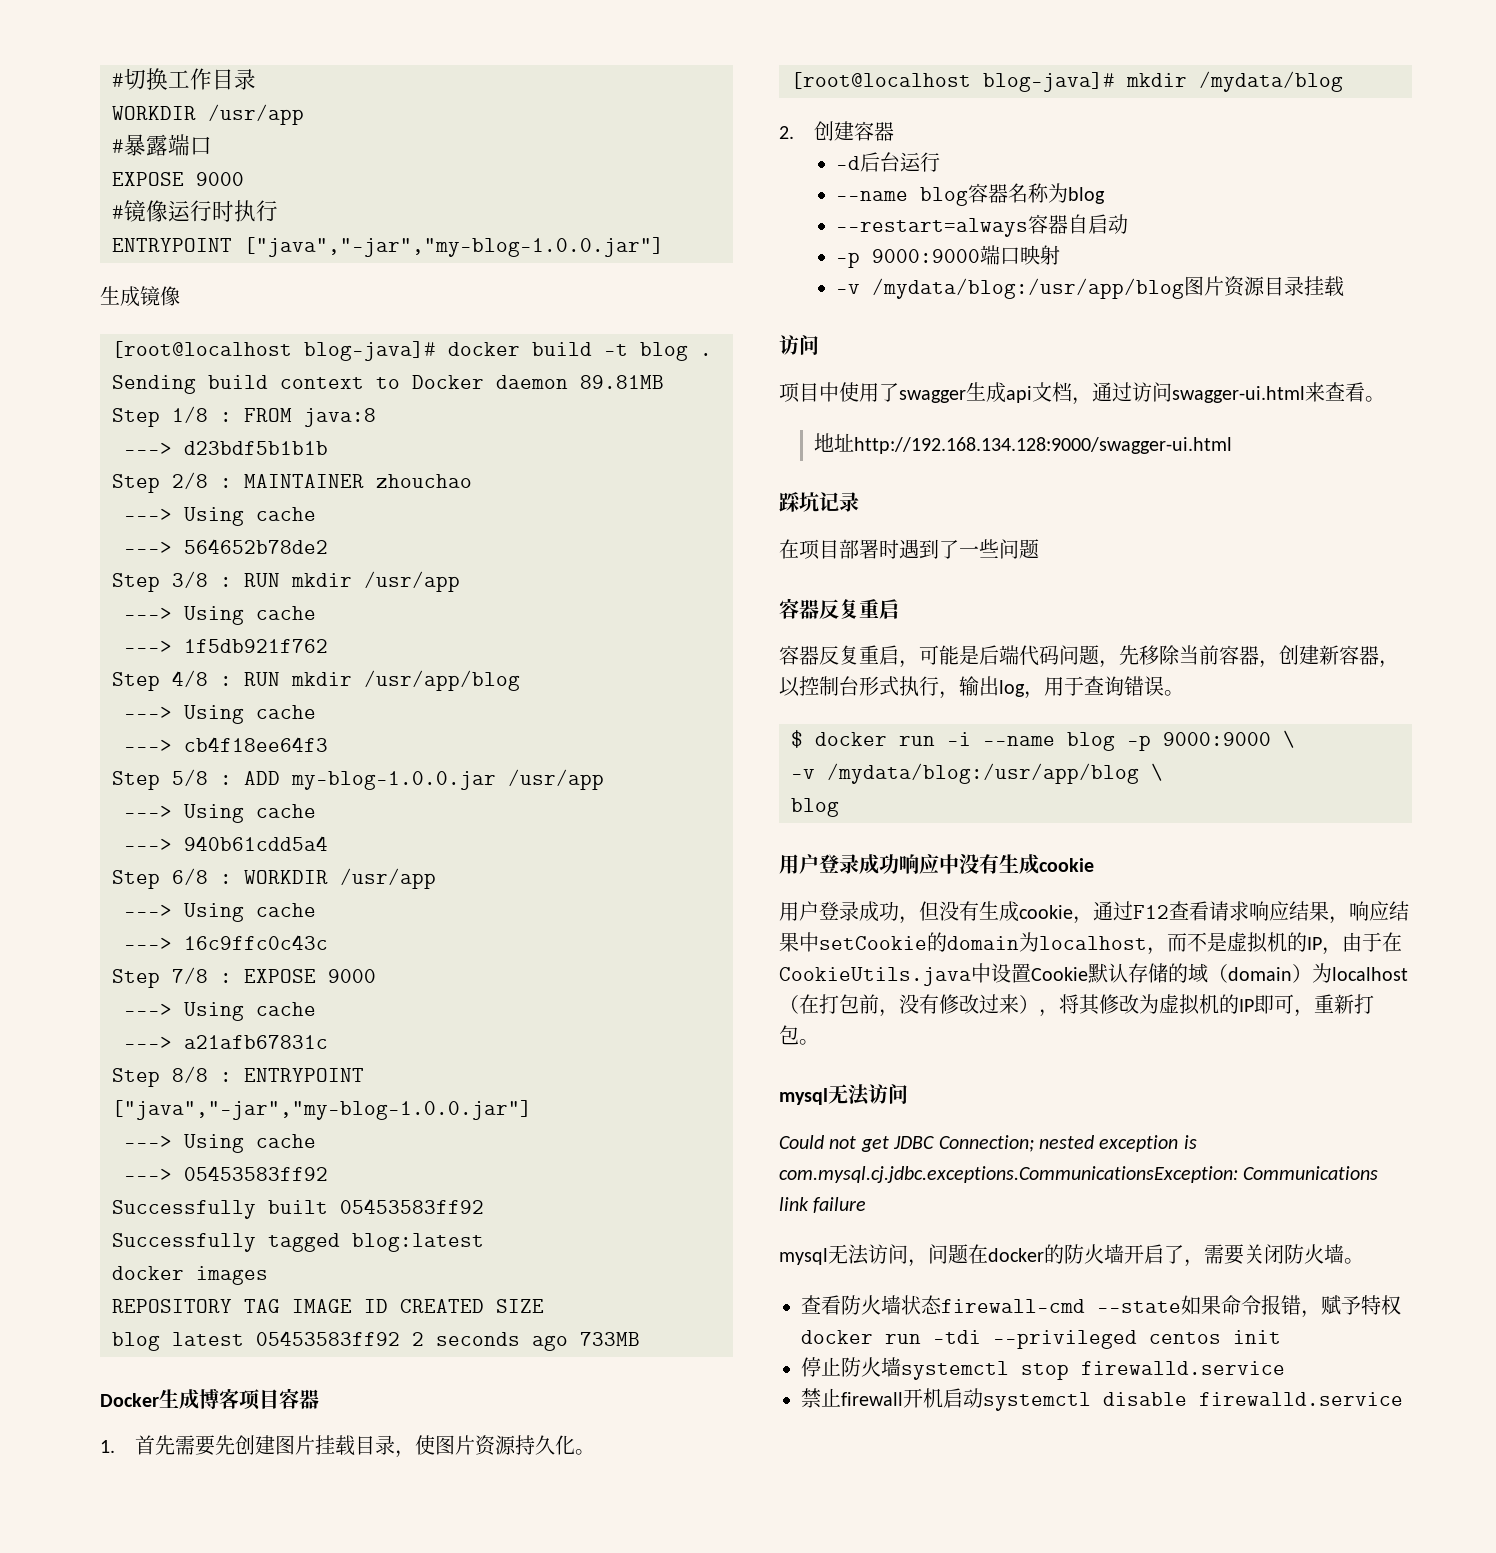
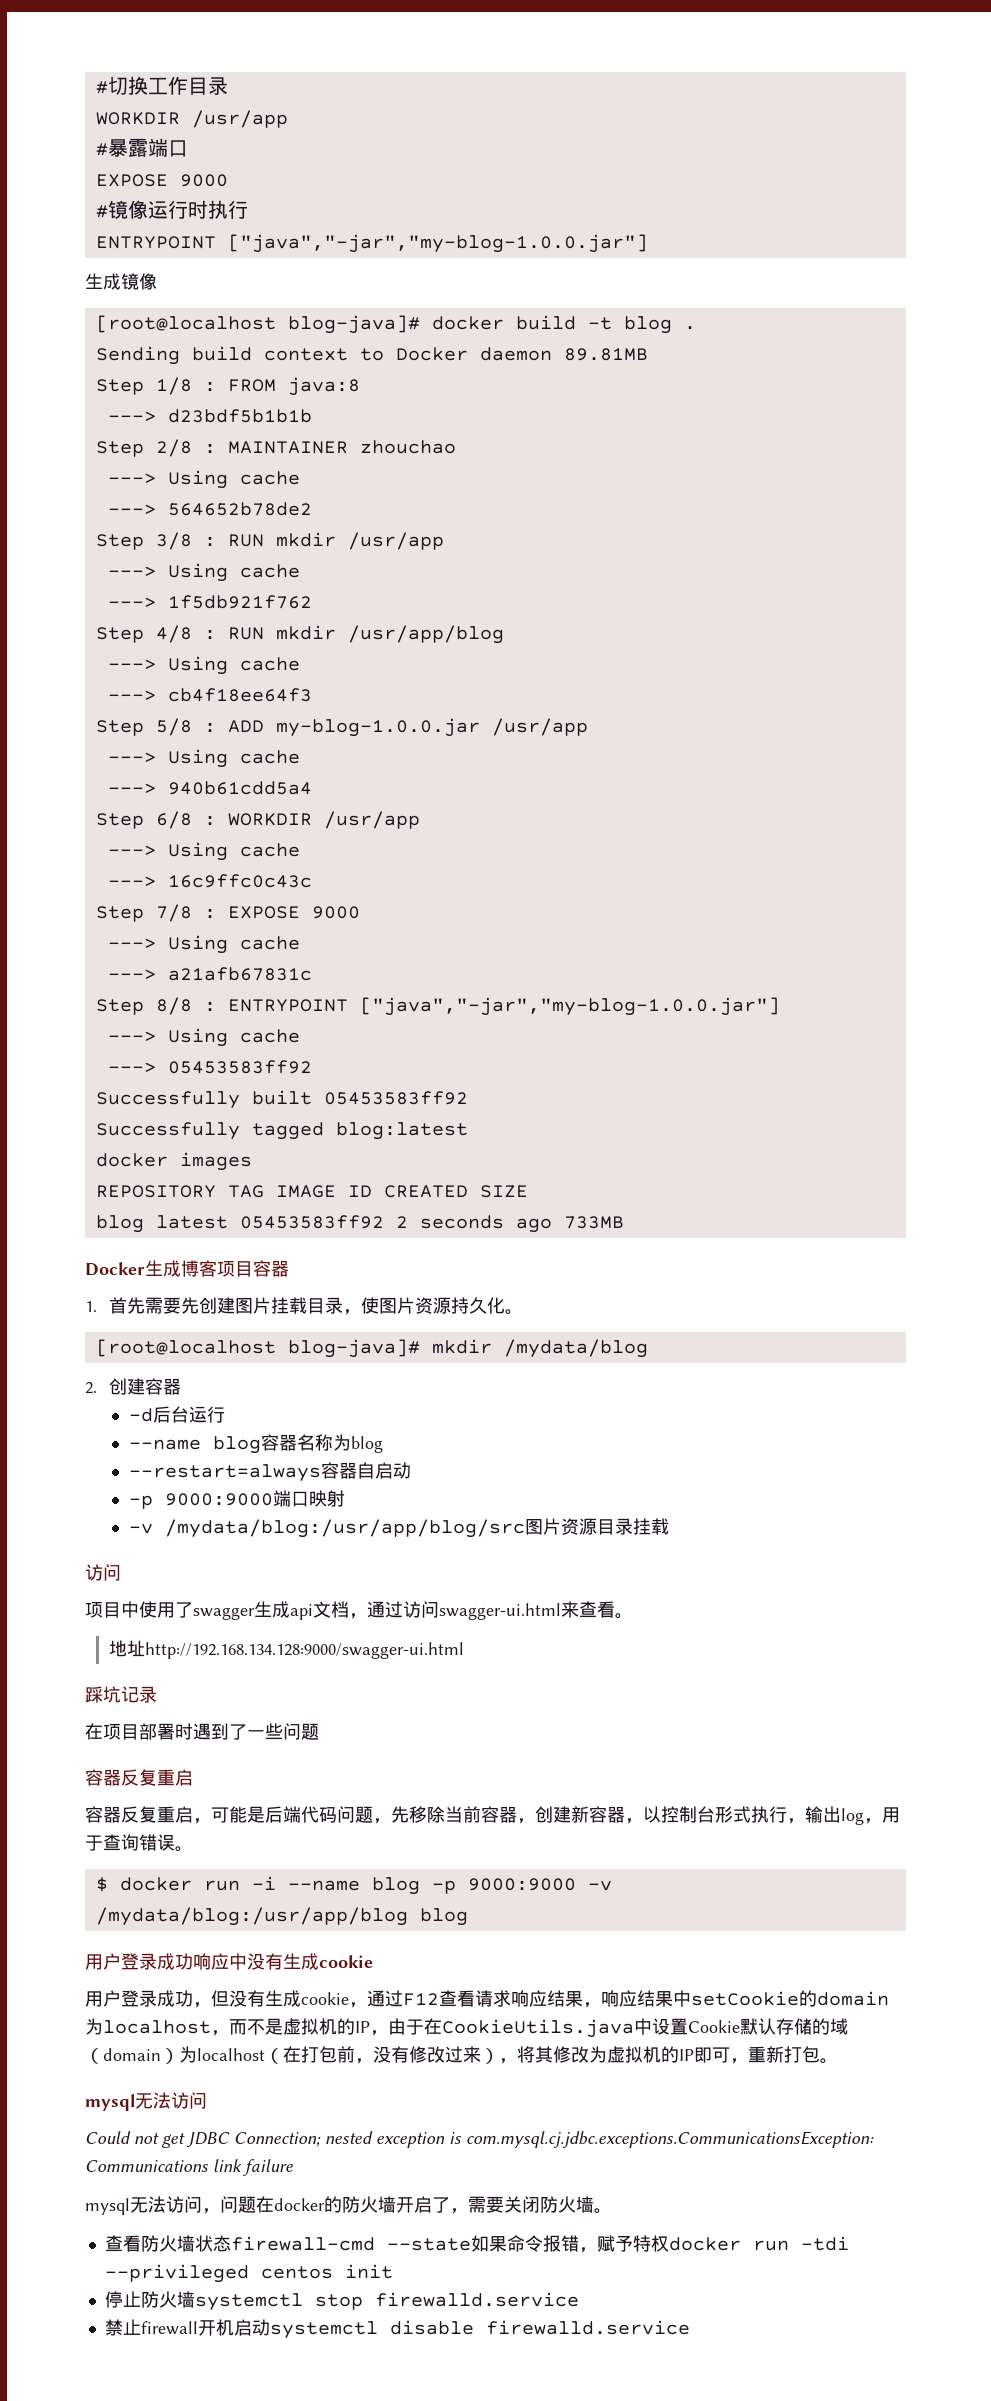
[872,278,1185,299] /mydata/blog:/usr/app/blog -> [164,1519,525,1538] /mydata/blog:/usr/app/blog/src
[1283,730,1295,748] [791,763,1163,784] \ // -v /mydata/blog:/usr/app/blog \ // -> [587,1880,612,1891] [95,1907,408,1926] -v /mydata/blog:/usr/app/blog

